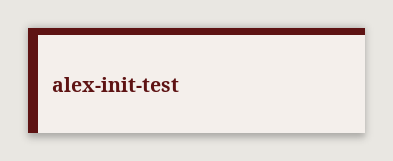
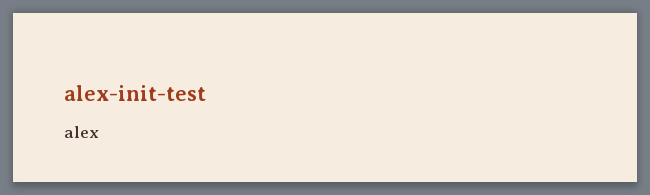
(179, 84) none -> [64,126,99,138] // alex

